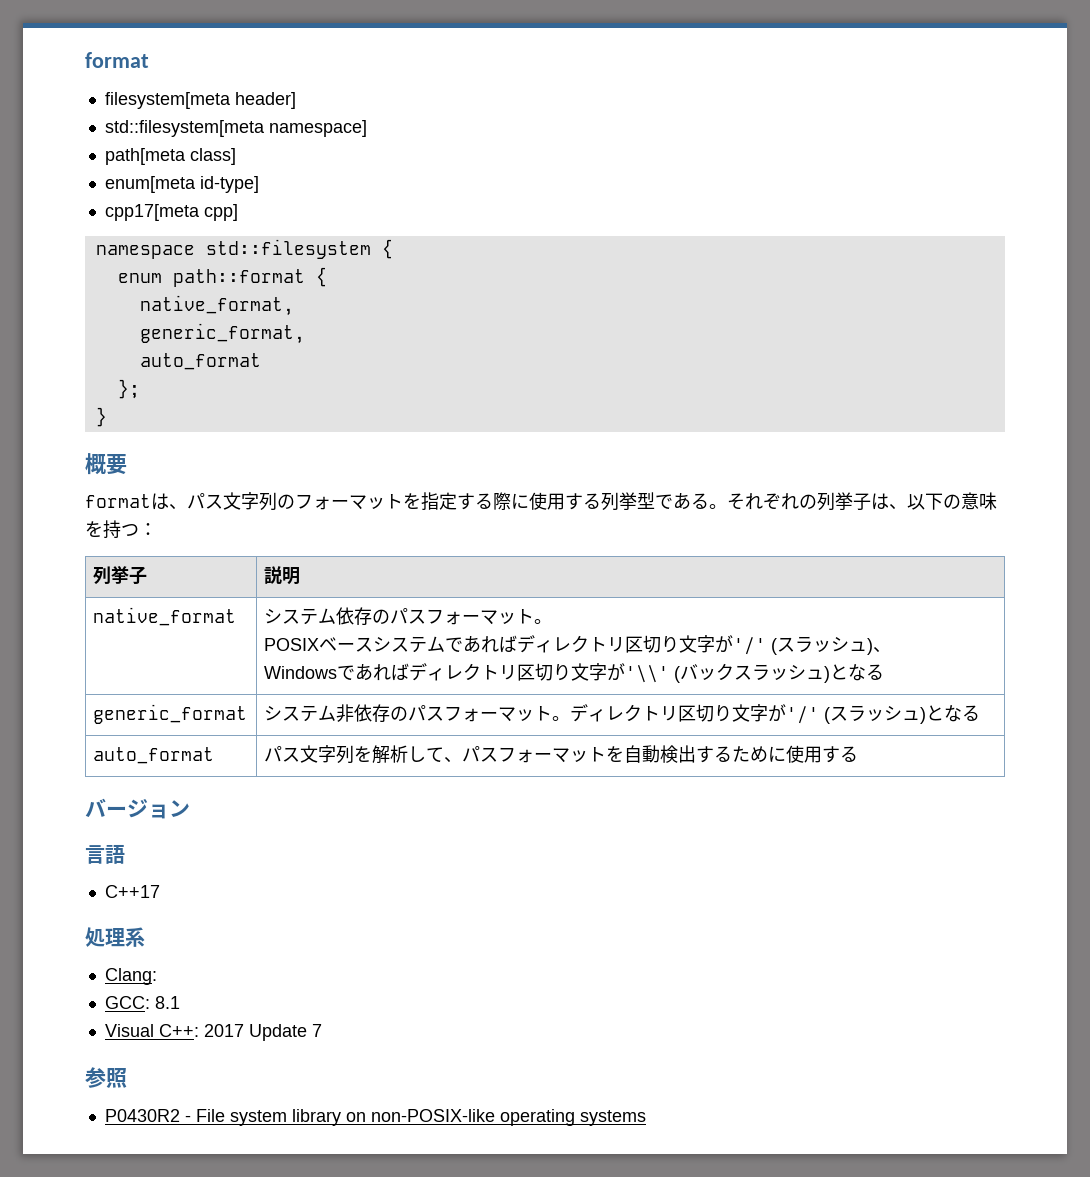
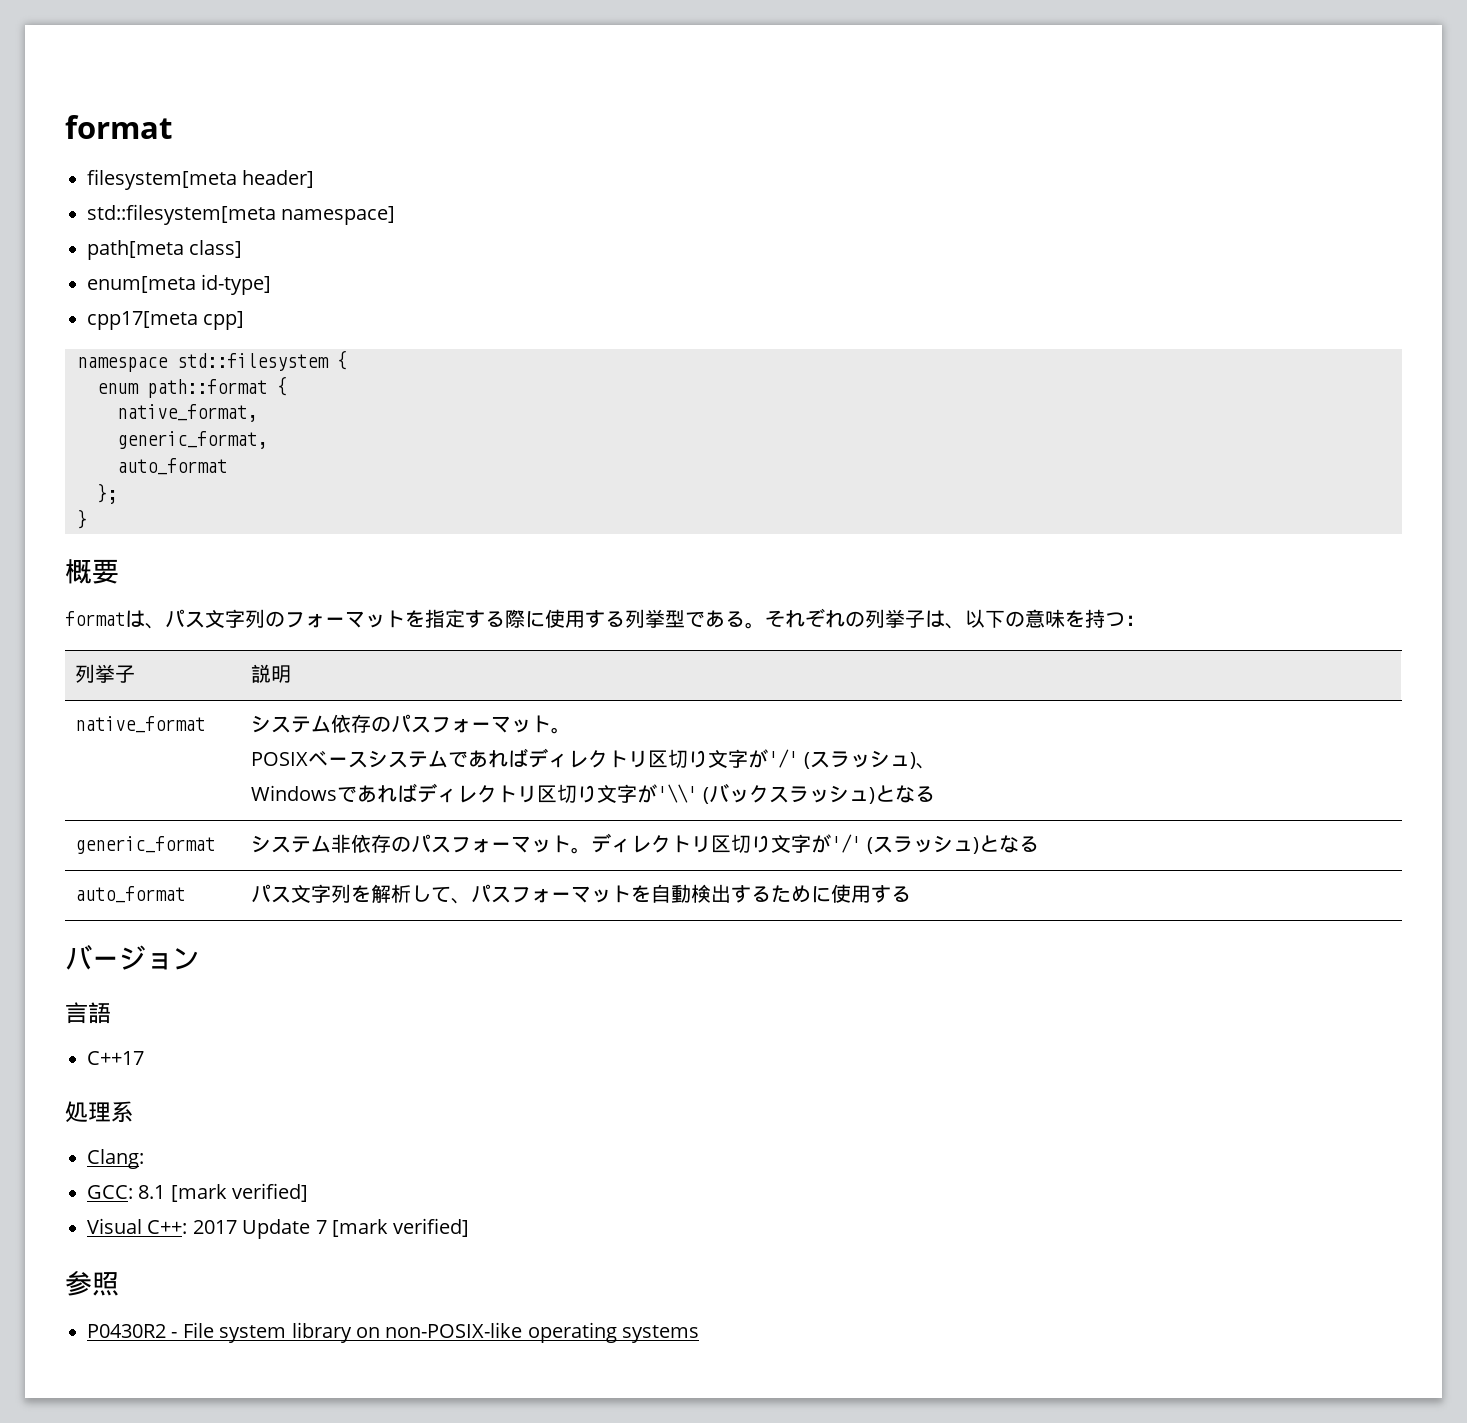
(180, 1002) none -> [170,1183,309,1202] [mark verified]
(322, 1030) none -> [332,1218,470,1237] [mark verified]

